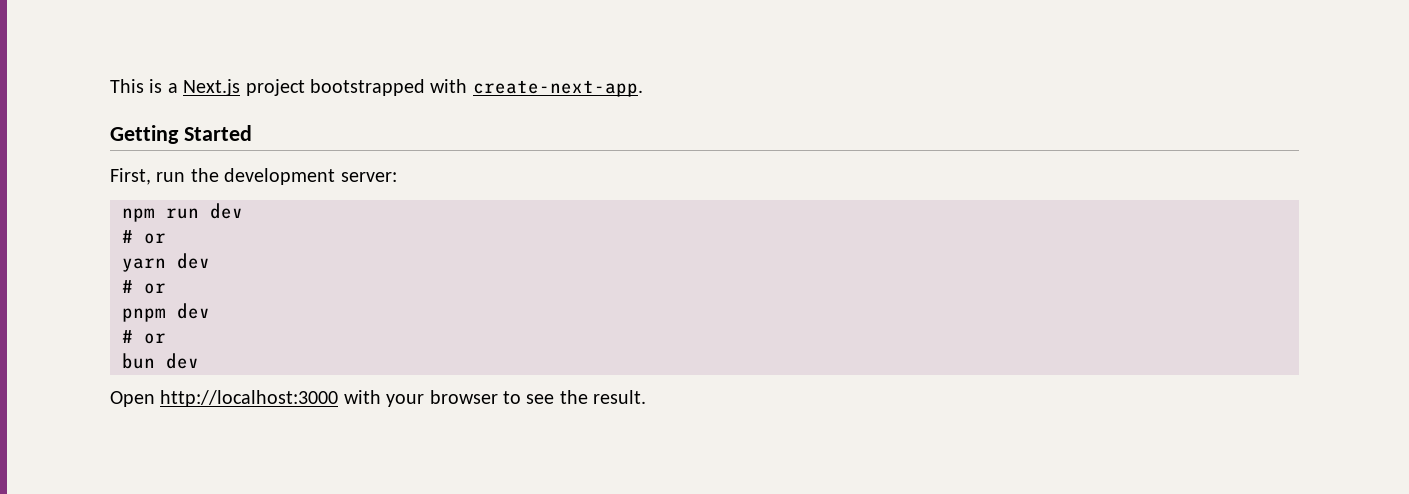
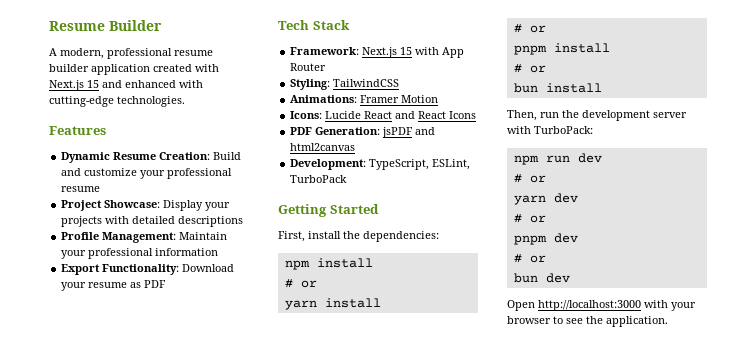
[110,79,643,97] [110,125,252,144] [110,168,397,185] This is a Next.js project bootstrapped with create-next-app. // Getting Started // First, run the development server: -> [49,20,162,31] [49,48,213,59] [49,64,219,75] [49,80,203,91] [49,96,185,107] [49,126,106,135] [61,152,242,163] [61,168,233,179] [61,186,101,192] [61,200,231,211] [61,216,244,227] [61,232,228,243] [61,248,219,259] [61,264,235,275] [61,280,167,291] [278,20,350,30] [290,47,465,58] [290,63,327,71] [290,79,400,90] [290,95,439,103] [290,111,477,119] [290,127,436,138] [290,143,356,151] [290,159,471,170] [290,175,348,183] [278,204,379,217] [278,231,439,242] [284,258,373,270] [284,279,317,288] [284,298,381,310] [513,24,546,33] [513,43,610,55] [513,64,546,73] [513,83,602,93] [507,110,687,121] [507,126,593,134] Resume Builder // A modern, professional resume builder application created with Next.js 15 and enhanced with cutting-edge technologies. // Features // Dynamic Resume Creation: Build and customize your professional resume // Project Showcase: Display your projects with detailed descriptions // Profile Management: Maintain your professional information // Export Functionality: Download your resume as PDF // Tech Stack // Framework: Next.js 15 with App Router // Styling: TailwindCSS // Animations: Framer Motion // Icons: Lucide React and React Icons // PDF Generation: jsPDF and html2canvas // Development: TypeScript, ESLint, TurboPack // Getting Started // First, install the dependencies: // npm install // # or // yarn install // # or // pnpm install // # or // bun install // Then, run the development server with TurboPack:
[593,390,647,404] result. -> [606,316,668,327] application.

